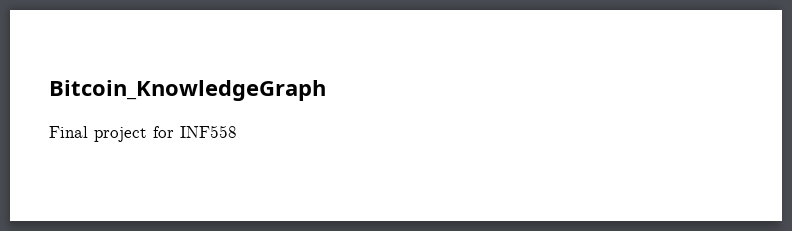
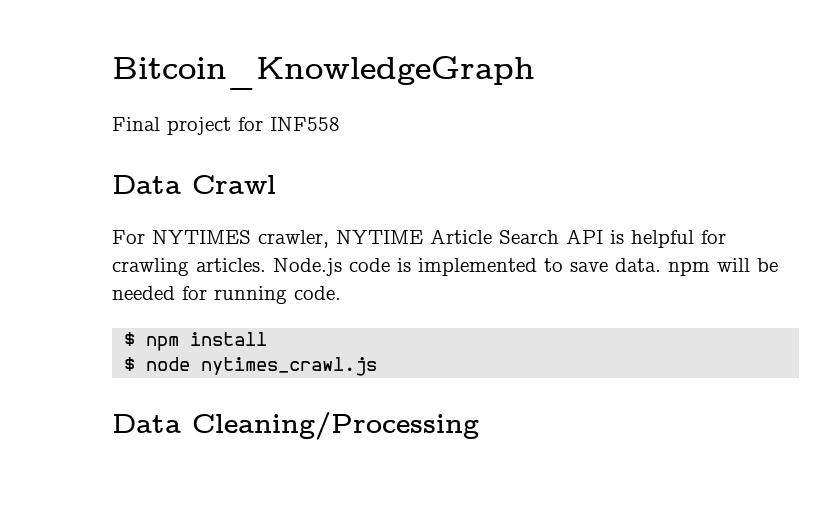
(237, 131) none -> [112,175,276,194] [112,229,726,248] [112,258,778,276] [112,286,341,304] [124,332,268,351] [124,357,378,376] [112,412,479,440] // Data Crawl // For NYTIMES crawler, NYTIME Article Search API is helpful for crawling articles. Node.js code is implemented to save data. npm will be needed for running code. // $ npm install // $ node nytimes_crawl.js // Data Cleaning/Processing

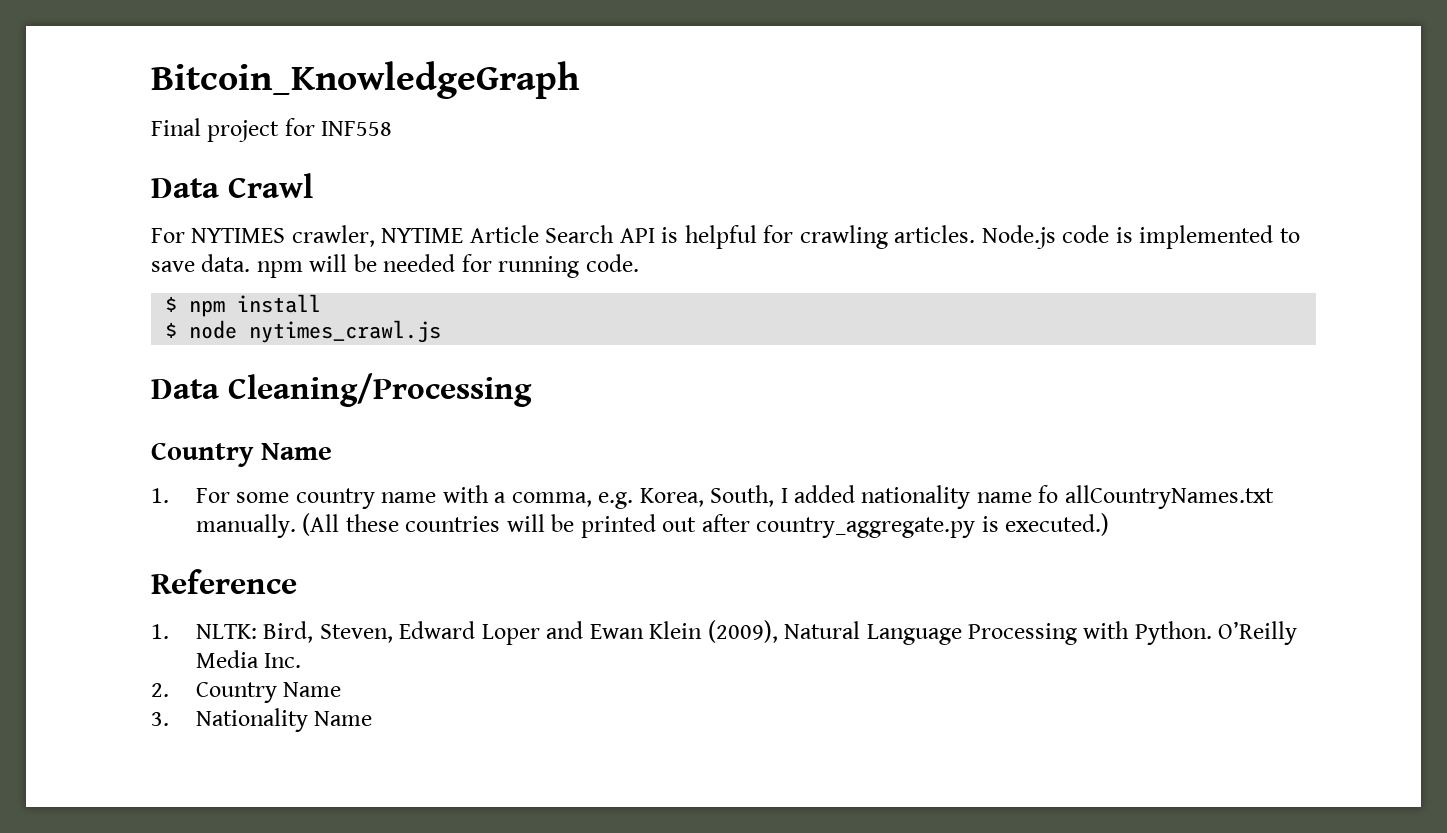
(479, 426) none -> [151,442,332,467] [151,485,1274,509] [195,513,1109,538] [151,569,297,594] [151,620,1298,645] [195,650,302,668] [151,682,342,703] [151,708,373,732] // Country Name // 1. For some country name with a comma, e.g. Korea, South, I added nationality name fo allCountryNames.txt manually. (All these countries will be printed out after country_aggregate.py is executed.) // Reference // 1. NLTK: Bird, Steven, Edward Loper and Ewan Klein (2009), Natural Language Processing with Python. O’Reilly Media Inc. // 2. Country Name // 3. Nationality Name

